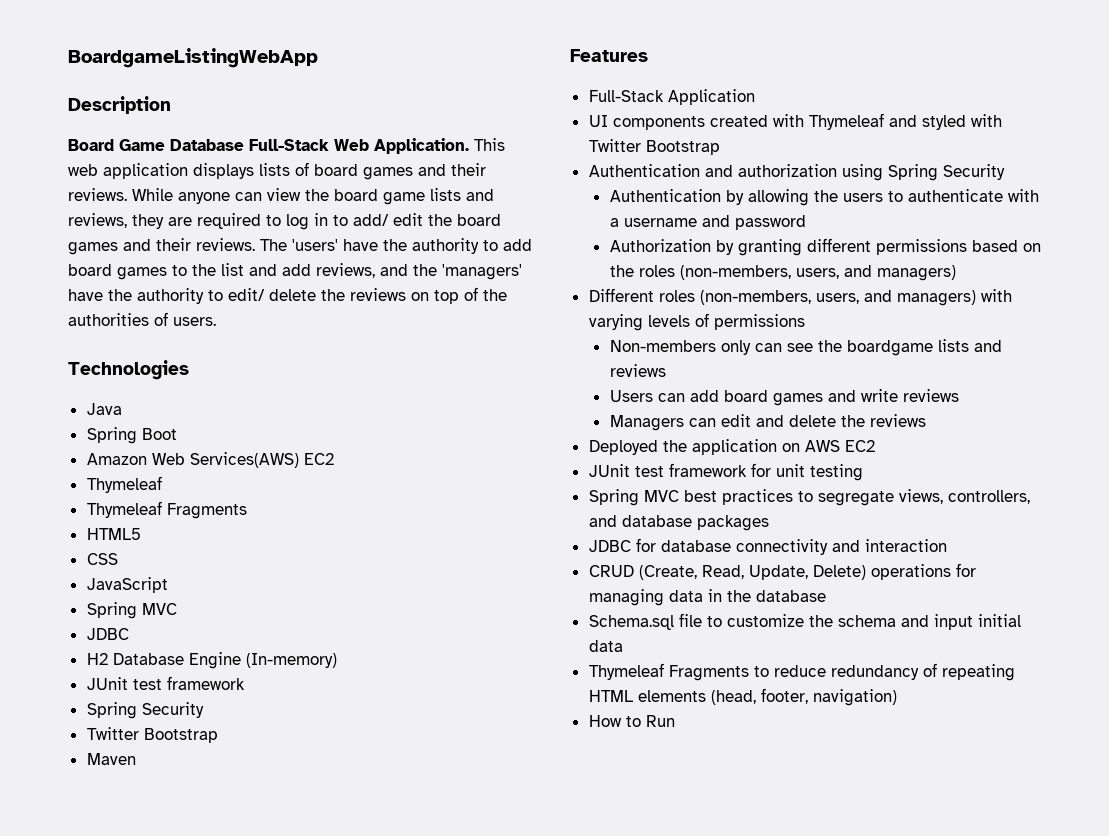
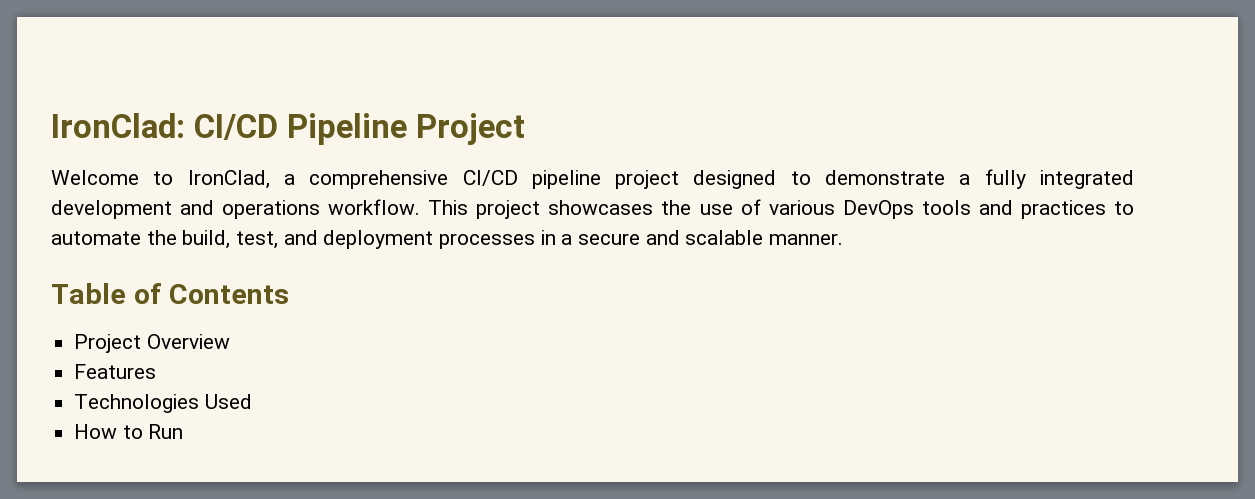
[68,48,318,68] [68,96,171,114] [68,138,505,154] [68,162,486,180] [68,188,494,205] [68,213,501,230] [68,238,532,255] [68,263,522,280] [68,287,507,304] [68,312,216,326] [68,360,189,380] [86,403,122,415] [86,427,177,444] [86,452,334,468] [86,476,162,493] [86,501,247,519] [86,528,141,540] [86,553,118,565] [86,577,168,593] [86,602,177,619] [86,628,129,640] [86,652,337,669] [86,676,245,690] [86,702,204,719] [86,727,218,743] [86,753,136,765] [570,49,648,62] [588,89,755,105] [588,113,1002,130] [588,139,720,155] [588,164,1005,181] [609,189,1039,206] [609,215,806,230] [609,238,1041,256] [609,265,956,281] [588,288,1012,306] [588,313,805,331] [609,339,1002,356] [609,364,666,377] [609,389,959,406] [609,414,926,431] [588,439,875,455] [588,463,863,481] [588,489,1030,506] [588,515,769,531] [588,538,947,555] [588,563,976,580] [588,589,826,606] [588,613,1021,630] [588,640,623,652] [588,663,1015,681] [588,688,897,706] BoardgameListingWebApp // Description // Board Game Database Full-Stack Web Application. This web application displays lists of board games and their reviews. While anyone can view the board game lists and reviews, they are required to log in to add/ edit the board games and their reviews. The 'users' have the authority to add board games to the list and add reviews, and the 'managers' have the authority to edit/ delete the reviews on top of the authorities of users. // Technologies // Java // Spring Boot // Amazon Web Services(AWS) EC2 // Thymeleaf // Thymeleaf Fragments // HTML5 // CSS // JavaScript // Spring MVC // JDBC // H2 Database Engine (In-memory) // JUnit test framework // Spring Security // Twitter Bootstrap // Maven // Features // Full-Stack Application // UI components created with Thymeleaf and styled with Twitter Bootstrap // Authentication and authorization using Spring Security // Authentication by allowing the users to authenticate with a username and password // Authorization by granting different permissions based on the roles (non-members, users, and managers) // Different roles (non-members, users, and managers) with varying levels of permissions // Non-members only can see the boardgame lists and reviews // Users can add board games and write reviews // Managers can edit and delete the reviews // Deployed the application on AWS EC2 // JUnit test framework for unit testing // Spring MVC best practices to segregate views, controllers, and database packages // JDBC for database connectivity and interaction // CRUD (Create, Read, Update, Delete) operations for managing data in the database // Schema.sql file to customize the schema and input initial data // Thymeleaf Fragments to reduce redundancy of repeating HTML elements (head, footer, navigation) -> [51,113,525,145] [51,169,1134,189] [51,199,1135,219] [51,230,844,249] [51,283,290,304] [74,334,230,353] [74,364,157,379] [74,394,252,413] IronClad: CI/CD Pipeline Project // Welcome to IronClad, a comprehensive CI/CD pipeline project designed to demonstrate a fully integrated development and operations workflow. This project showcases the use of various DevOps tools and practices to automate the build, test, and deployment processes in a secure and scalable manner. // Table of Contents // Project Overview // Features // Technologies Used

